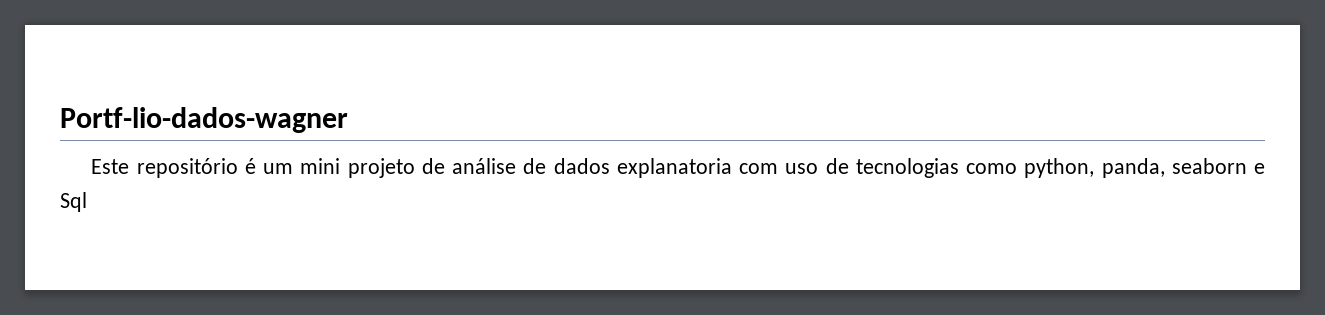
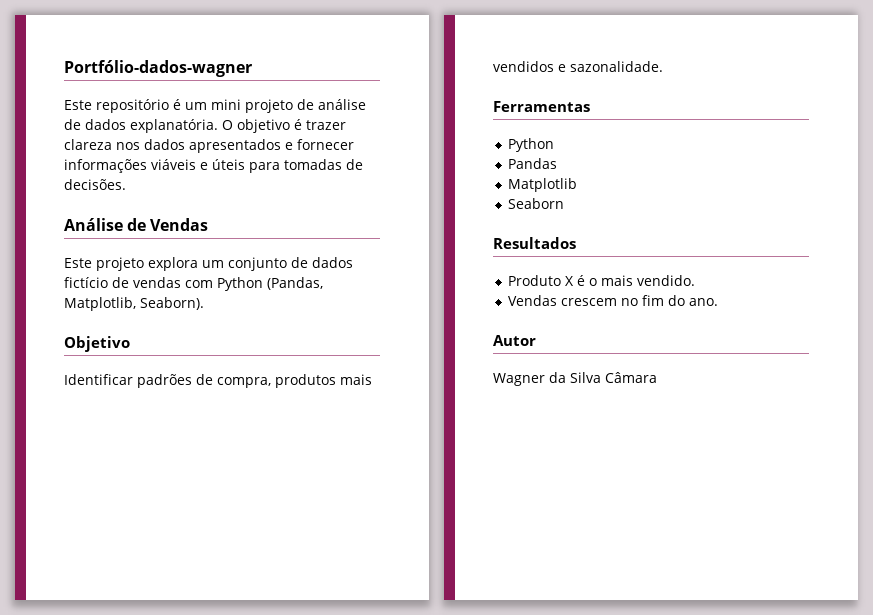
[60,107,348,133] Portf-lio-dados-wagner -> [64,60,252,77] Portfólio-dados-wagner
[616,158,1265,178] [60,192,87,212] explanatoria com uso de tecnologias como python, panda, seaborn e Sql -> [130,119,346,133] [64,139,354,153] [64,159,363,173] [64,179,126,190] [64,218,209,231] [64,257,353,271] [64,277,323,291] [64,297,204,311] [64,336,130,352] [64,374,372,388] [493,61,663,72] [493,101,590,112] [507,138,554,152] [507,158,557,169] [507,178,577,192] [507,198,564,209] [493,237,576,249] [507,275,695,286] [507,295,718,306] [493,335,536,346] [493,372,657,386] explanatória. O objetivo é trazer clareza nos dados apresentados e fornecer informações viáveis e úteis para tomadas de decisões. // Análise de Vendas // Este projeto explora um conjunto de dados fictício de vendas com Python (Pandas, Matplotlib, Seaborn). // Objetivo // Identificar padrões de compra, produtos mais vendidos e sazonalidade. // Ferramentas // Python // Pandas // Matplotlib // Seaborn // Resultados // Produto X é o mais vendido. // Vendas crescem no fim do ano. // Autor // Wagner da Silva Câmara

